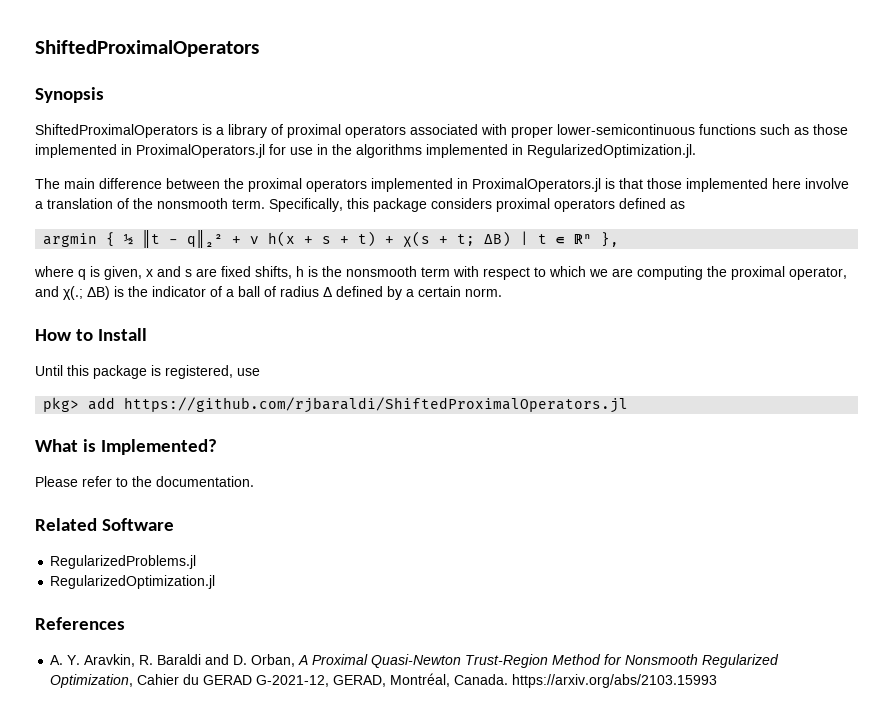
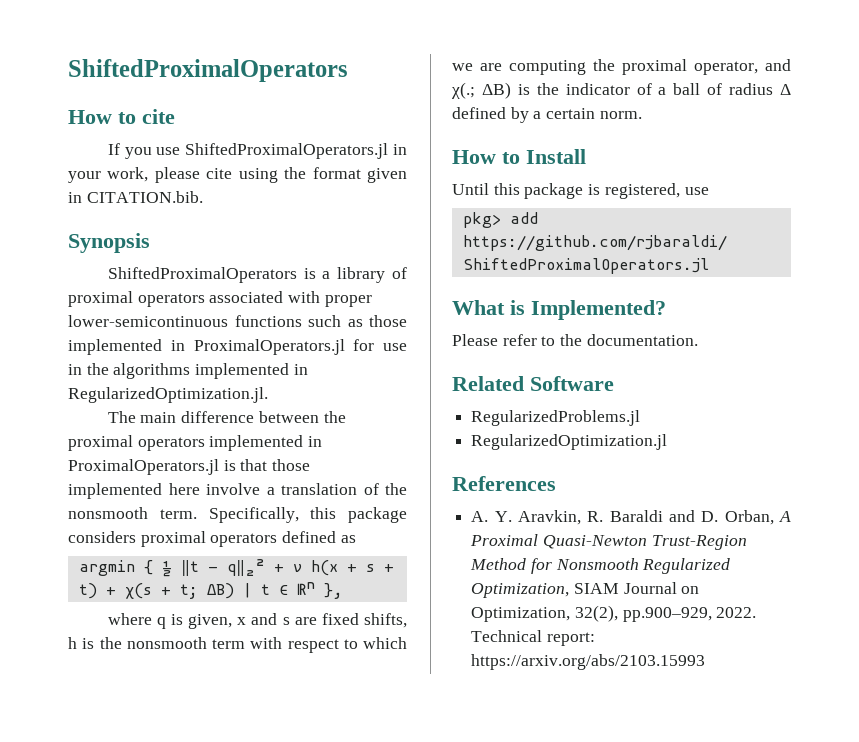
[35,40,259,57] ShiftedProximalOperators -> [68,59,348,82] [68,109,175,124] [107,143,407,159] [68,167,408,183] [68,191,203,203] ShiftedProximalOperators // How to cite // If you use ShiftedProximalOperators.jl in your work, please cite using the format given in CITATION.bib.
[137,673,509,687] Cahier du GERAD G-2021-12, GERAD, Montréal, Canada. -> [573,582,700,594] [471,605,757,622] [471,630,595,646] SIAM Journal on Optimization, 32(2), pp.900–929, 2022. Technical report:

